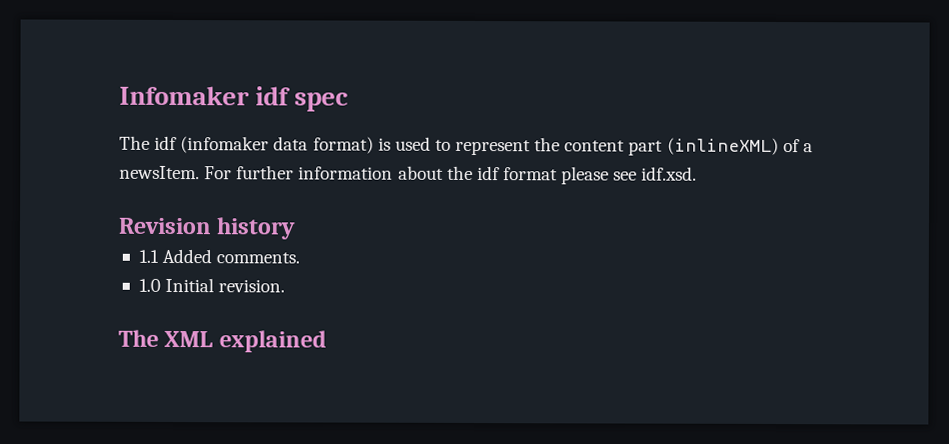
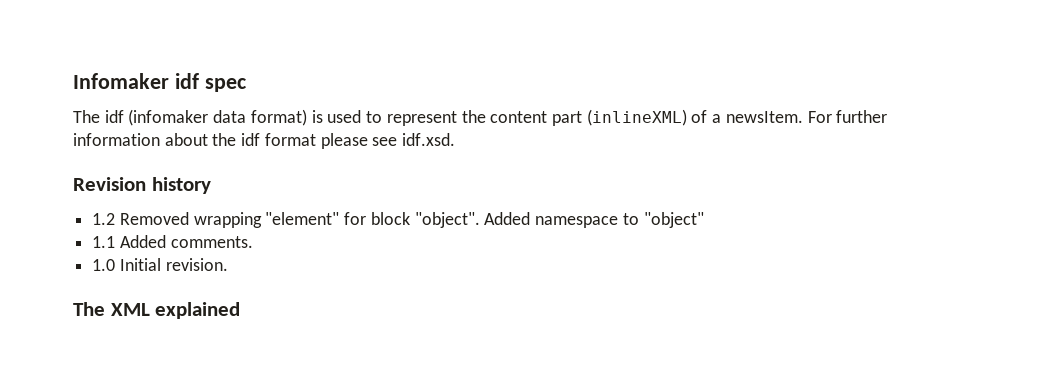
(297, 228) none -> [92,212,704,228] // 1.2 Removed wrapping "element" for block "object". Added namespace to "object"

